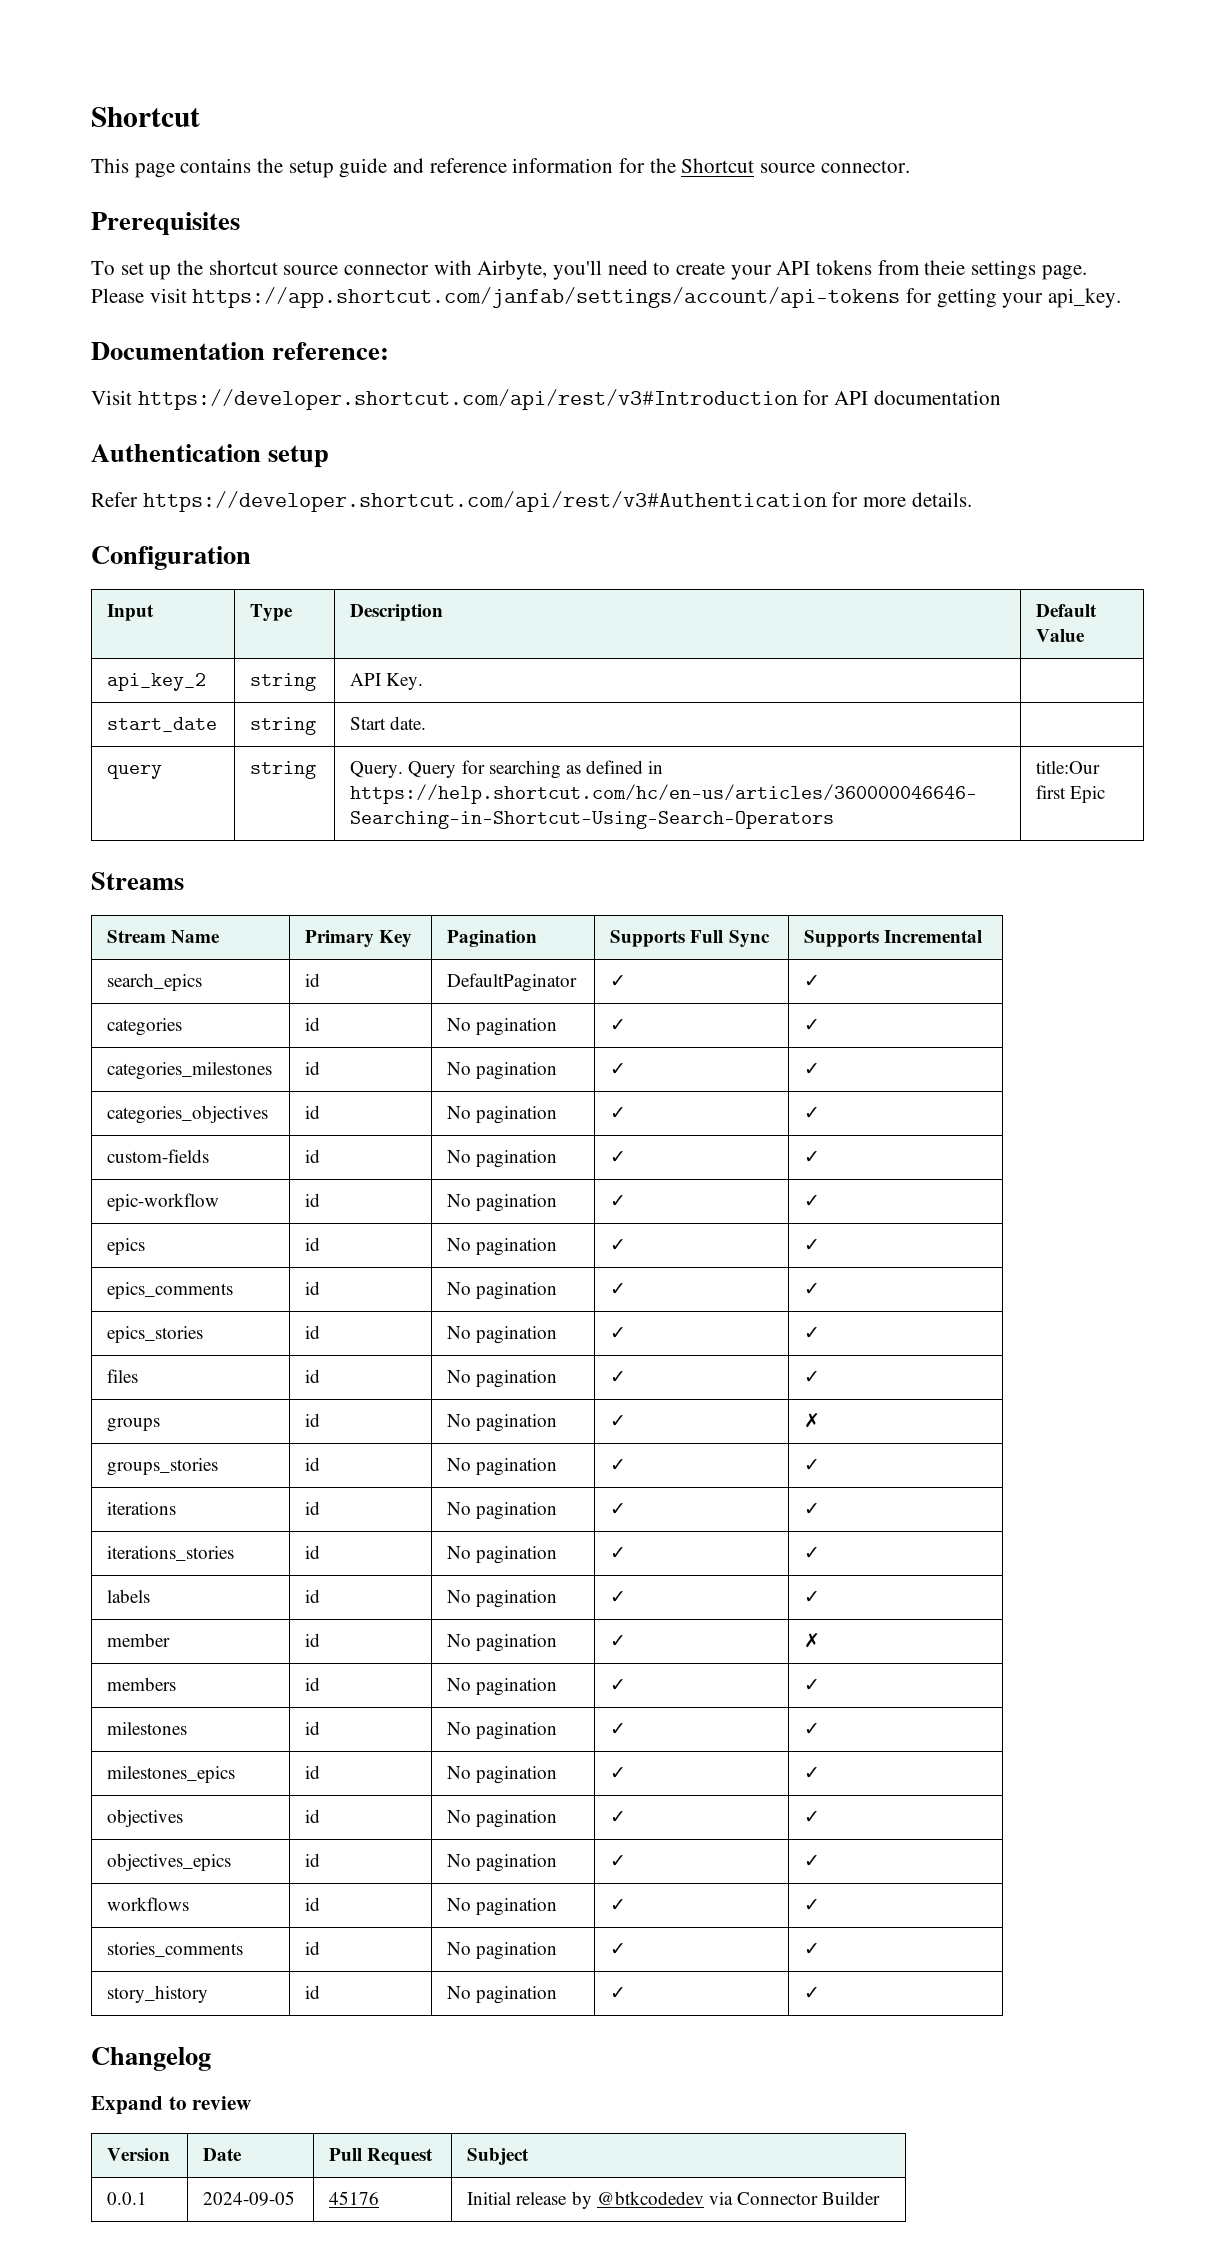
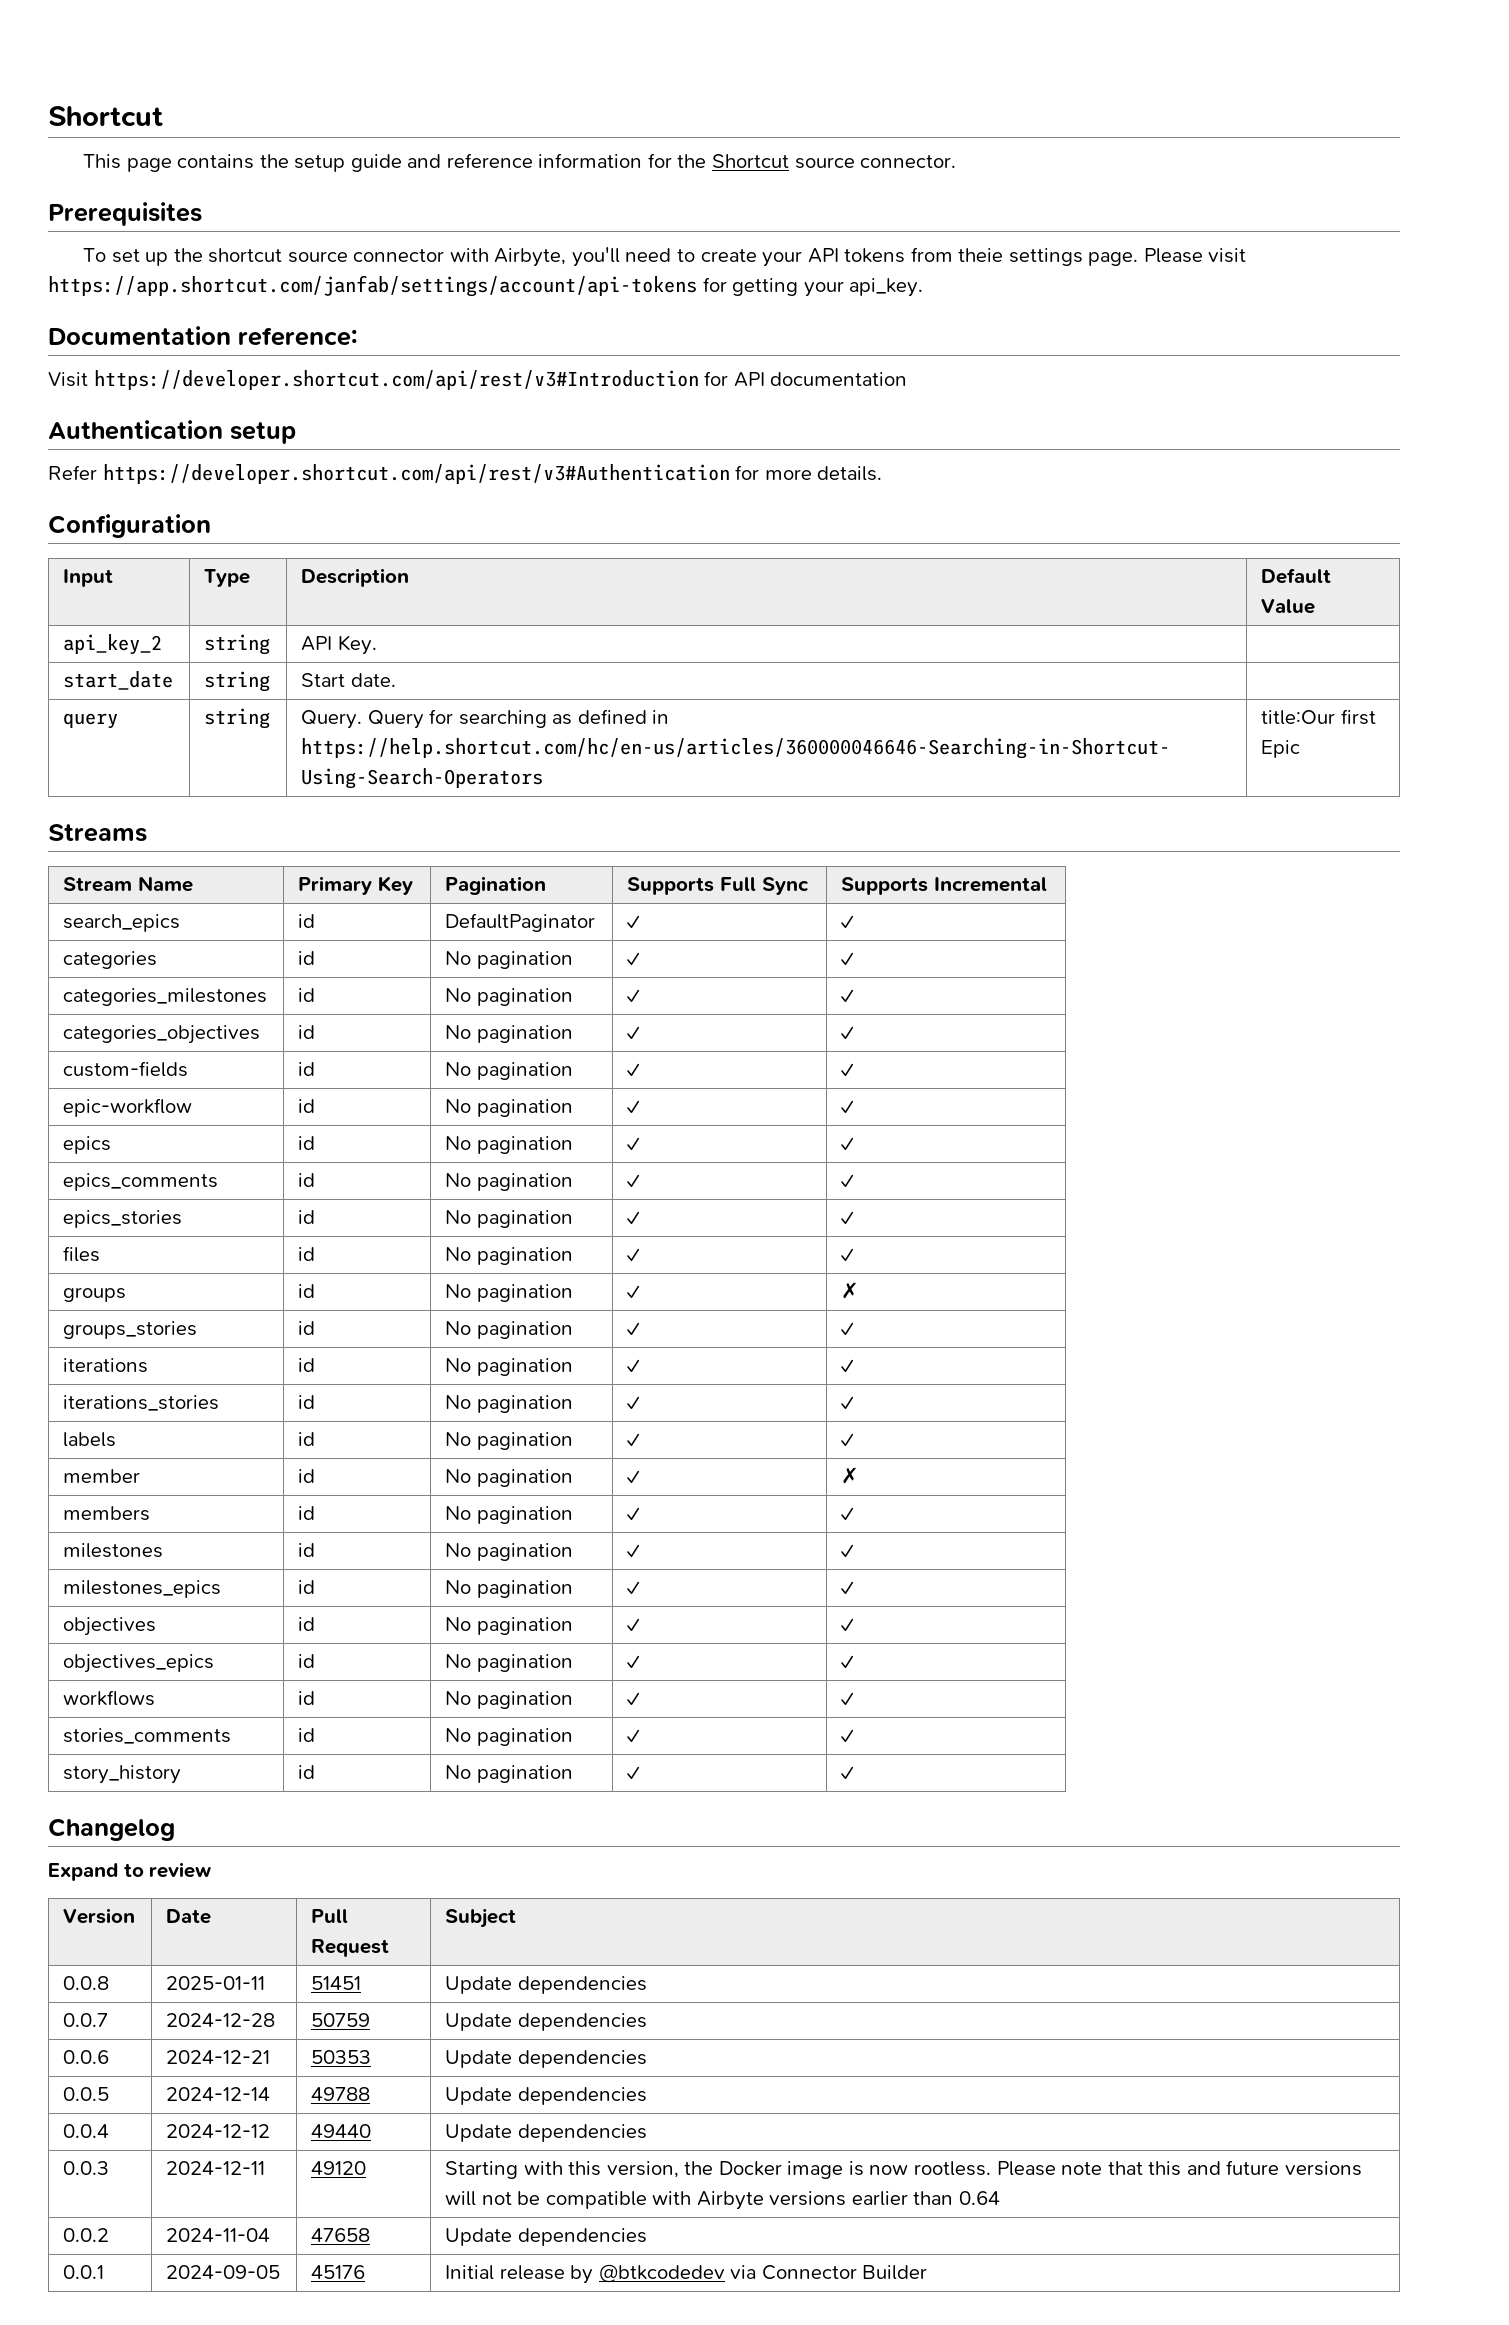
(530, 2156) none -> [63,1976,110,1990] [166,1976,266,1990] [311,1976,362,1990] [445,1976,647,1994] [63,2013,109,2027] [166,2013,276,2027] [311,2013,371,2027] [445,2013,647,2031] [63,2050,110,2064] [166,2050,271,2064] [311,2050,372,2064] [445,2050,647,2068] [63,2087,110,2101] [166,2087,271,2101] [311,2087,371,2101] [445,2087,647,2105] [63,2124,110,2138] [166,2124,271,2138] [311,2124,372,2138] [445,2124,647,2142] [63,2161,110,2175] [166,2161,266,2175] [311,2161,367,2175] [445,2160,1362,2179] [445,2191,1000,2210] [63,2228,110,2242] [166,2228,271,2242] [311,2228,371,2242] [445,2228,647,2246] // 0.0.8 | 2025-01-11 | 51451 | Update dependencies // 0.0.7 | 2024-12-28 | 50759 | Update dependencies // 0.0.6 | 2024-12-21 | 50353 | Update dependencies // 0.0.5 | 2024-12-14 | 49788 | Update dependencies // 0.0.4 | 2024-12-12 | 49440 | Update dependencies // 0.0.3 | 2024-12-11 | 49120 | Starting with this version, the Docker image is now rootless. Please note that this and future versions will not be compatible with Airbyte versions earlier than 0.64 // 0.0.2 | 2024-11-04 | 47658 | Update dependencies

